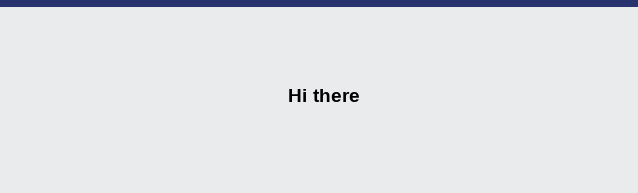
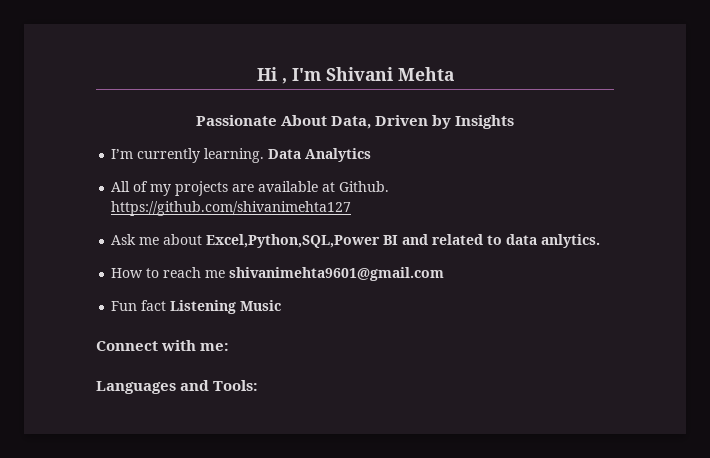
[312,89,360,102] there -> [281,67,454,84] [195,115,515,129] [111,148,372,163] [111,181,390,196] [111,201,352,216] [111,234,601,248] [111,267,445,281] [111,300,282,314] [96,340,230,351] [96,380,259,394] , I'm Shivani Mehta // Passionate About Data, Driven by Insights // I’m currently learning. Data Analytics // All of my projects are available at Github. https://github.com/shivanimehta127 // Ask me about Excel,Python,SQL,Power BI and related to data anlytics. // How to reach me shivanimehta9601@gmail.com // Fun fact Listening Music // Connect with me: // Languages and Tools:

